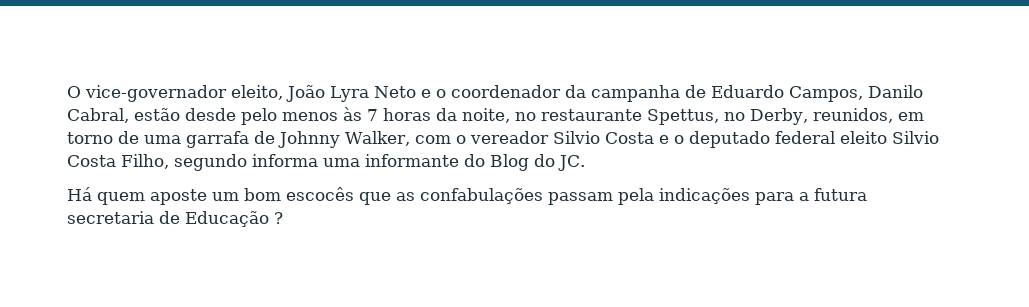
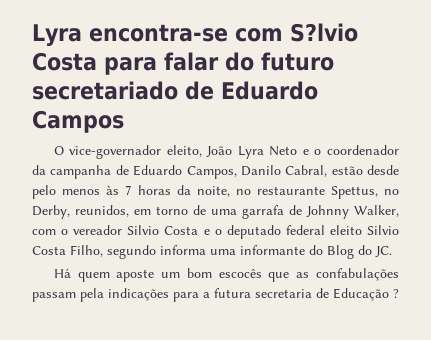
(67, 92) none -> [32,23,358,46] [32,52,334,75] [32,81,318,100] [32,110,124,133] Lyra encontra-se com S?lvio Costa para falar do futuro secretariado de Eduardo Campos //

